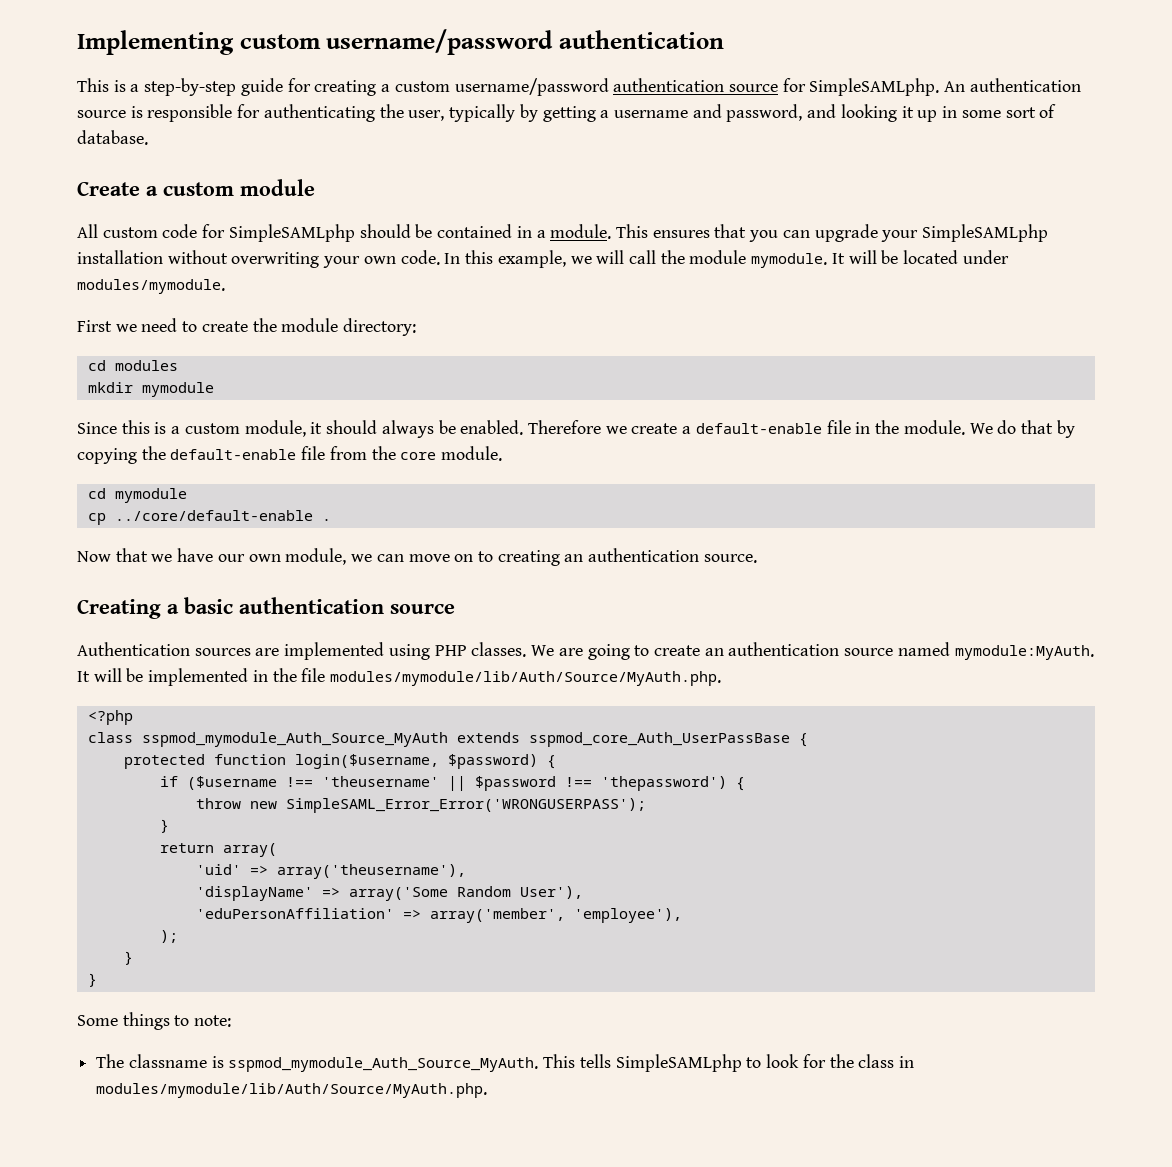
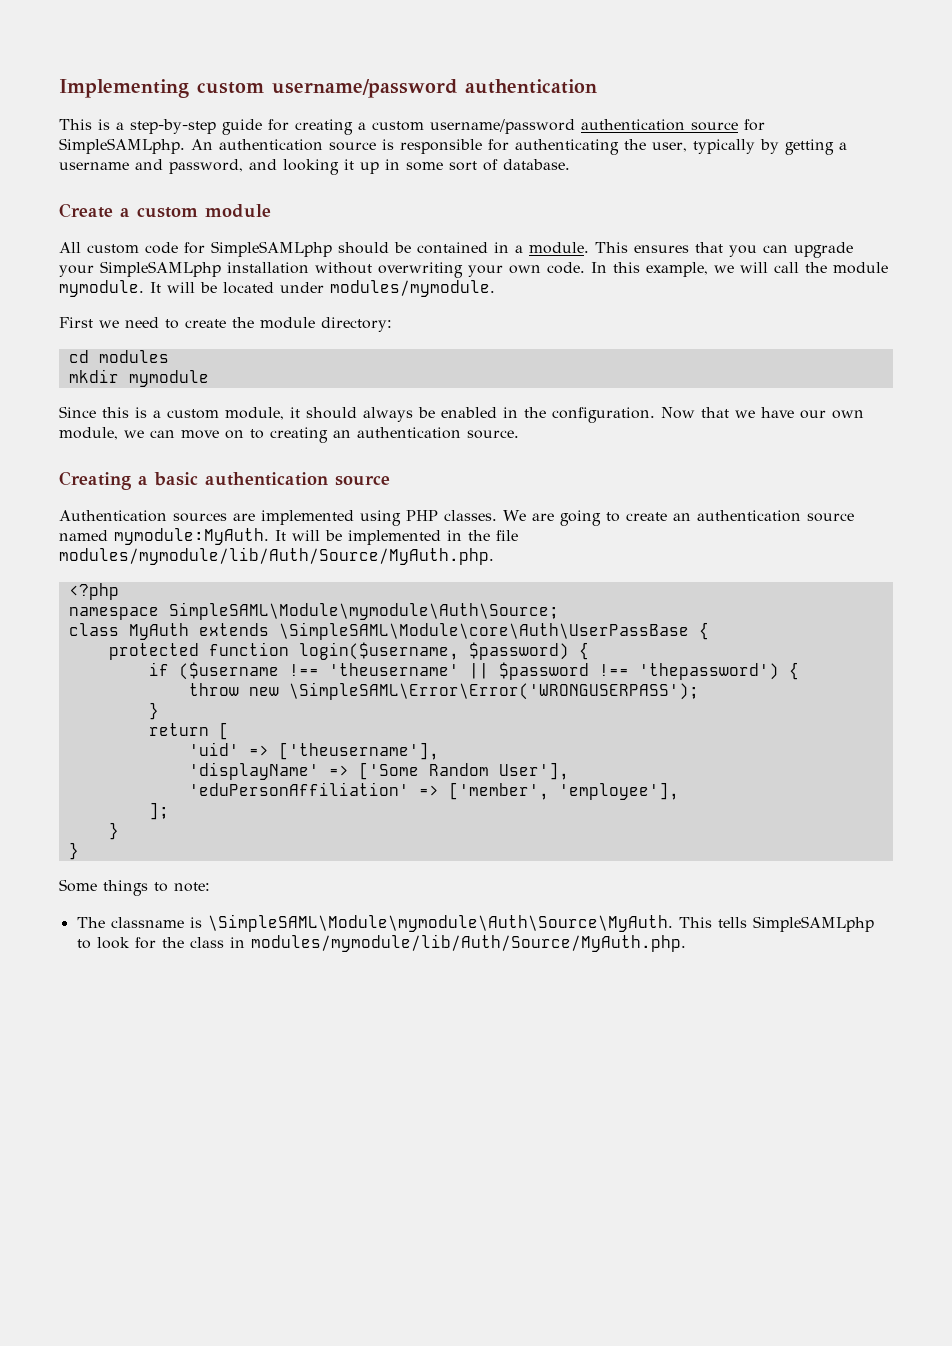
[460,420,1075,438] [77,446,503,464] [87,488,187,503] [87,510,331,525] enabled. Therefore we create a default-enable file in the module. We do that by copying the default-enable file from the core module. // cd mymodule // cp ../core/default-enable . // -> [441,407,655,423] enabled in the configuration.
[87,732,790,747] // class sspmod_mymodule_Auth_Source_MyAuth extends sspmod_core_Auth_UserPassBase -> [68,602,559,620] [68,622,689,640] // namespace SimpleSAML\Module\mymodule\Auth\Source; // class MyAuth extends \SimpleSAML\Module\core\Auth\UserPassBase
[285,798,646,813] SimpleSAML_Error_Error('WRONGUSERPASS'); -> [288,682,699,700] \SimpleSAML\Error\Error('WRONGUSERPASS');
[222,843,277,857] array( -> [218,722,229,740] [
[276,864,466,879] array('theusername'), -> [278,742,439,760] ['theusername'],
[348,886,583,901] array('Some Random User'), -> [358,762,569,780] ['Some Random User'],
[429,908,682,923] [159,930,178,943] array('member', 'employee'), // ); -> [448,782,679,800] [148,802,169,820] ['member', 'employee'], // ];
[228,1057,539,1072] sspmod_mymodule_Auth_Source_MyAuth. -> [207,914,673,932] \SimpleSAML\Module\mymodule\Auth\Source\MyAuth.

